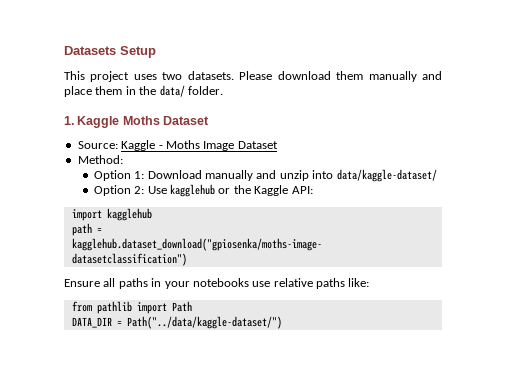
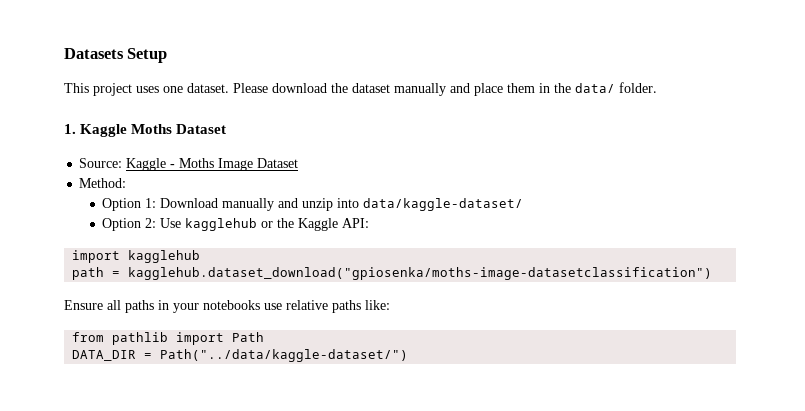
[162,71,364,80] two datasets. Please download them -> [163,83,390,93] one dataset. Please download the dataset

